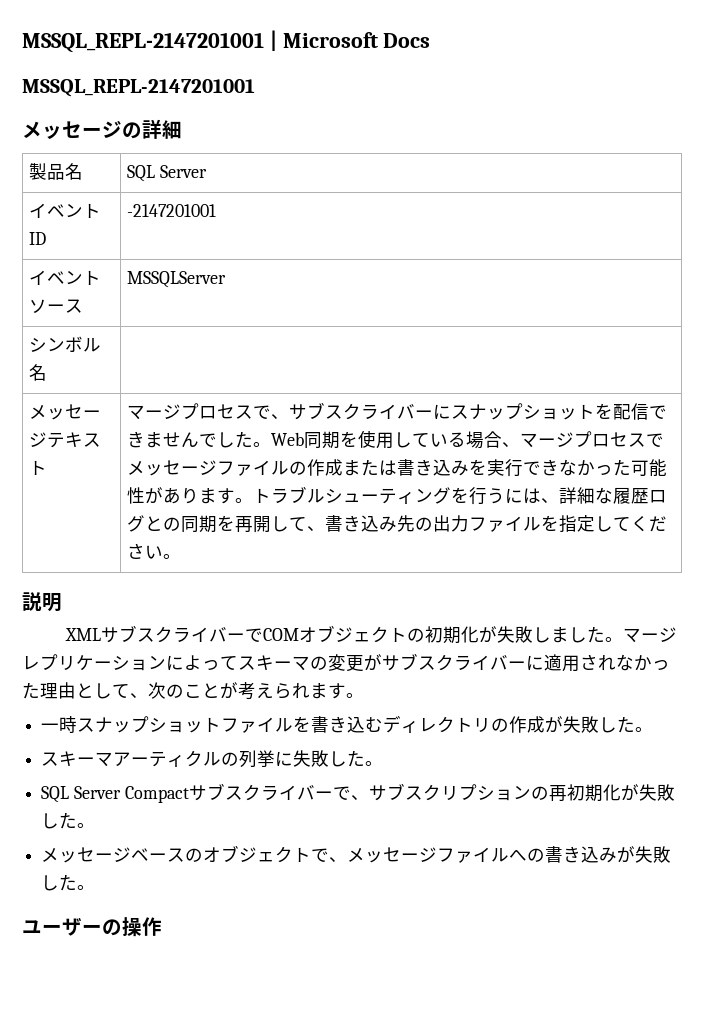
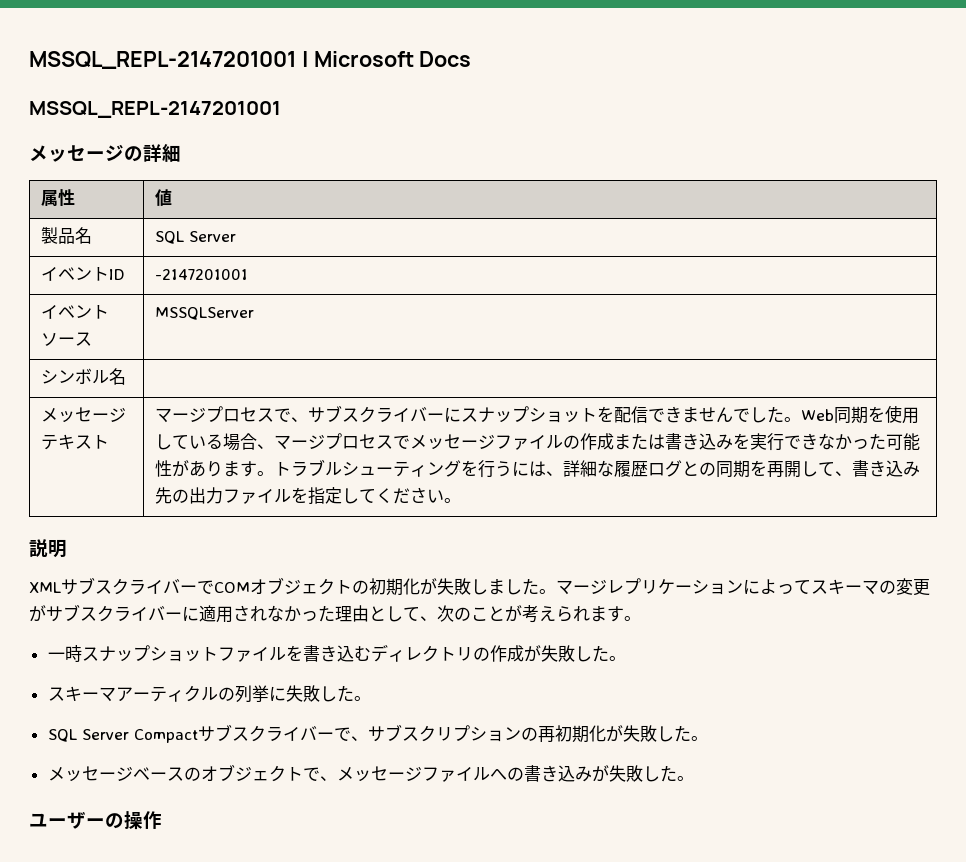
(182, 129) none -> [41,189,76,206] [155,189,173,206] // 属性 | 値

